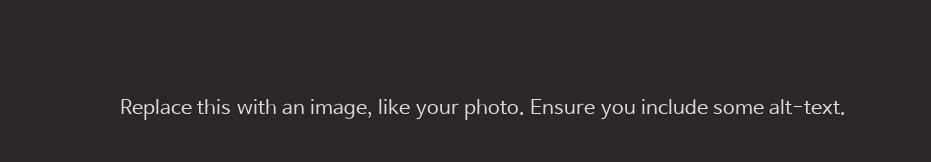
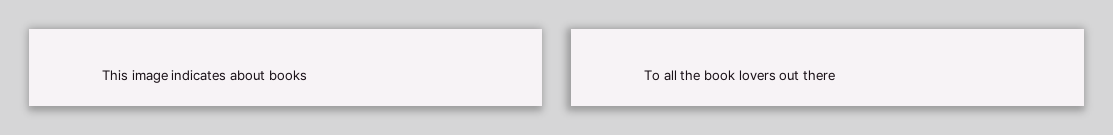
[120,99,847,120] Replace this with an image, like your photo. Ensure you include some alt-text. -> [102,70,307,83] [644,70,835,81] This image indicates about books // To all the book lovers out there

